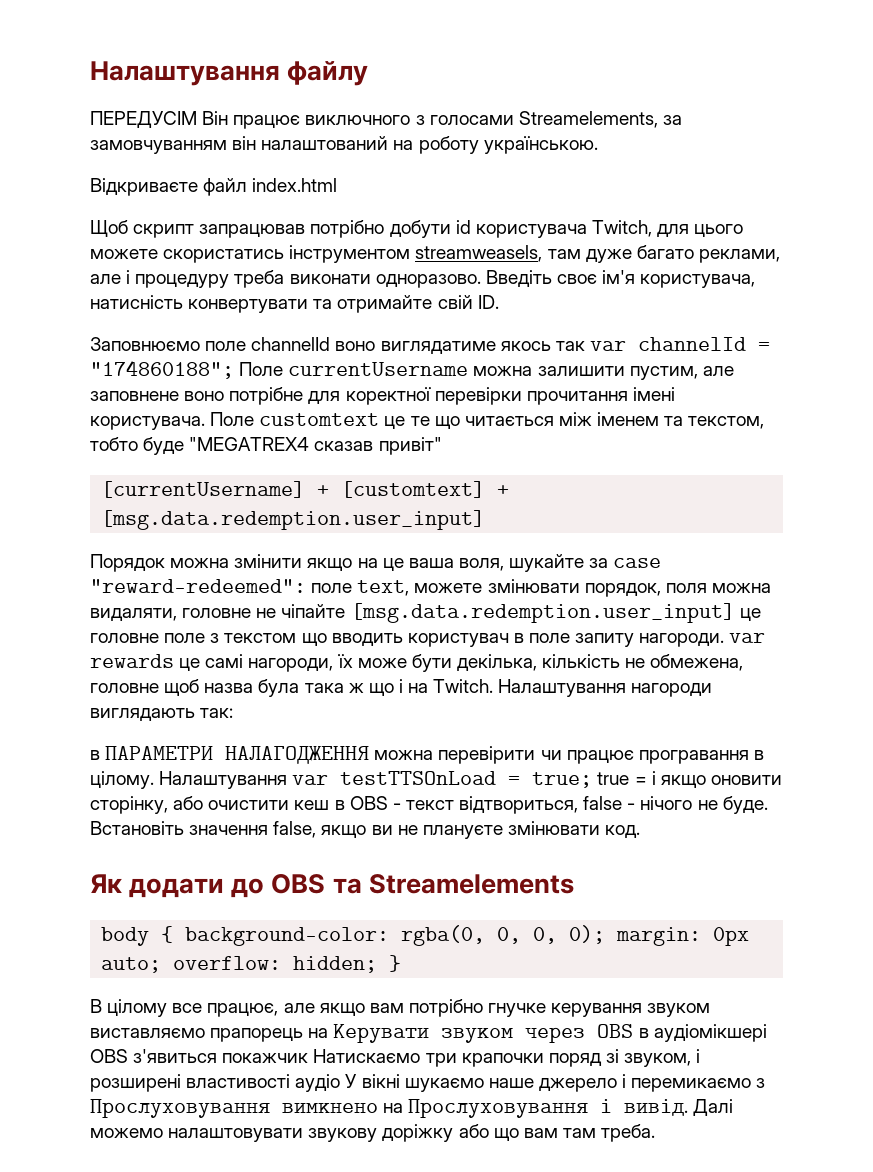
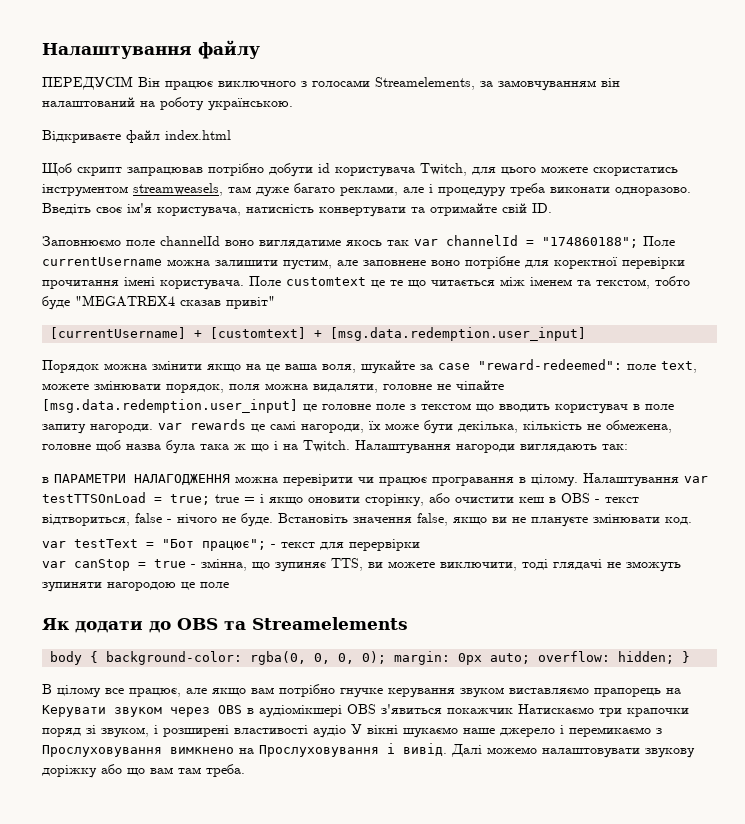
(641, 831) none -> [42,539,420,551] [42,558,681,572] [42,582,229,592] // var testText = "Бот працює"; - текст для перервірки // var canStop = true - змінна, що зупиняє TTS, ви можете виключити, тоді глядачі не зможуть зупиняти нагородою це поле

